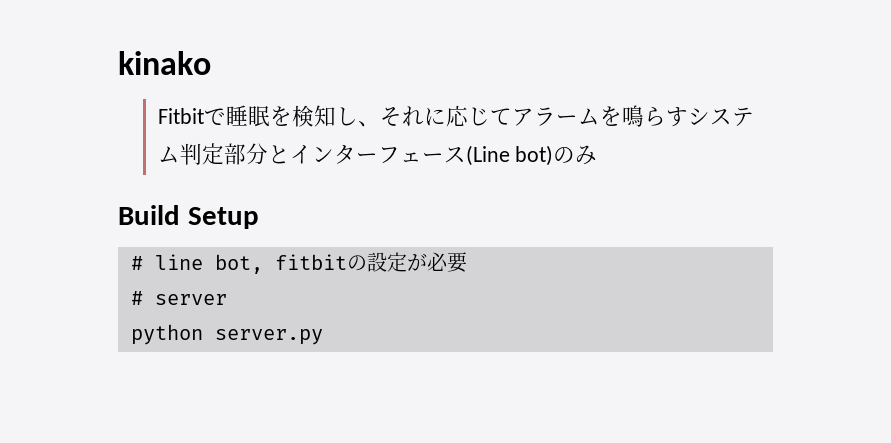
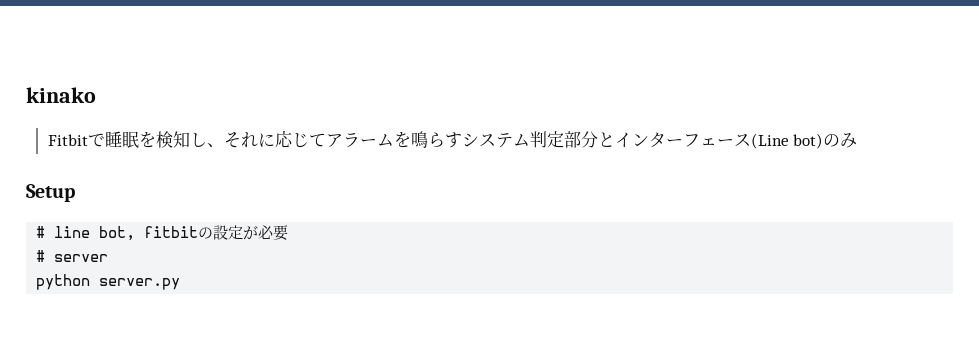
[118,205,180,225] Build -> (858, 140) none

